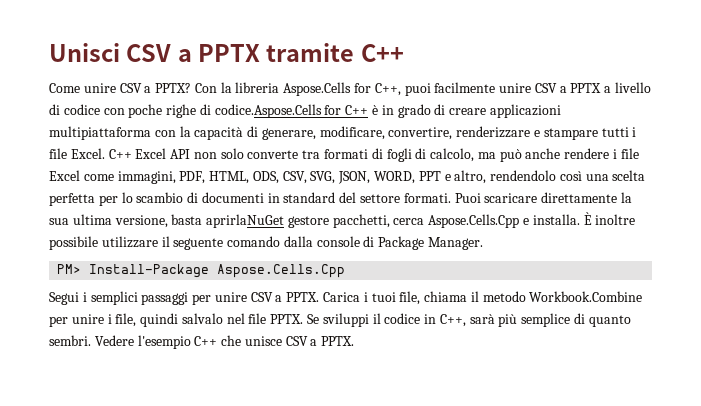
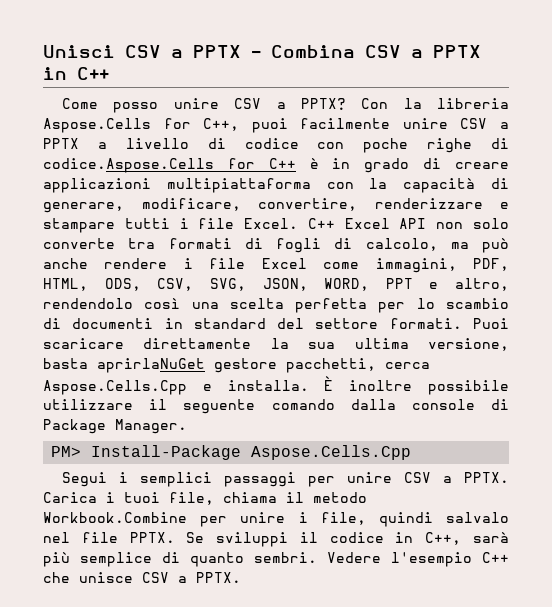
[266,43,355,62] tramite -> [251,45,481,58] [43,67,67,80] - Combina CSV a PPTX in
(80, 88) none -> [113,102,159,113] posso

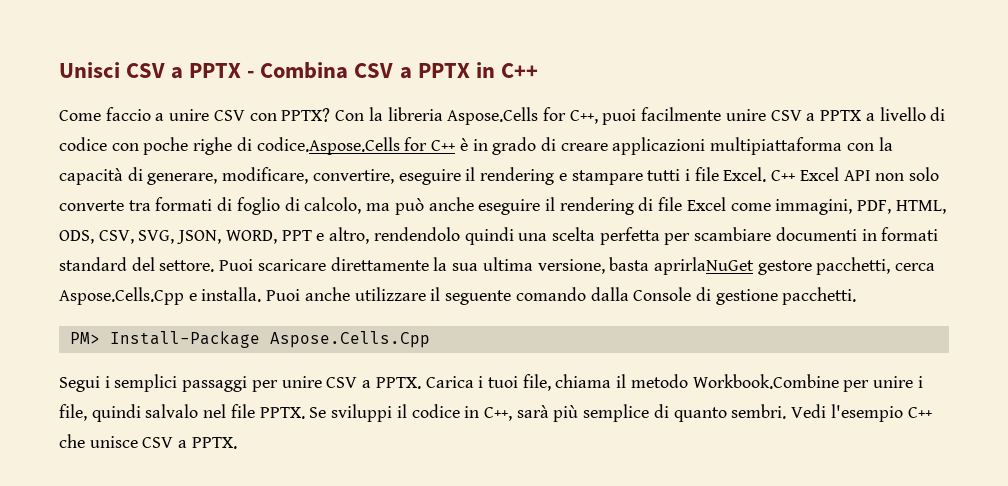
[113,98,286,113] posso unire CSV a -> [105,107,277,121] faccio a unire CSV con
[374,198,483,209] renderizzare -> [398,167,555,185] eseguire il rendering
[276,238,321,253] fogli -> [236,197,280,215] foglio
[104,258,193,269] rendere i -> [478,197,654,215] eseguire il rendering di
[144,298,181,309] così -> [464,227,514,245] quindi
[416,298,509,309] [43,318,61,329] lo scambio di -> [694,227,772,241] scambiare
(183, 323) none -> [881,227,939,241] formati
[315,318,462,329] settore formati. -> [159,260,215,272] settore.
[324,376,510,395] È inoltre possibile -> [266,287,350,301] Puoi anche
[411,399,510,410] [43,419,187,434] console di Package Manager. -> [633,287,857,305] Console di gestione pacchetti.
[327,552,381,563] Vedere -> [791,404,827,418] Vedi

